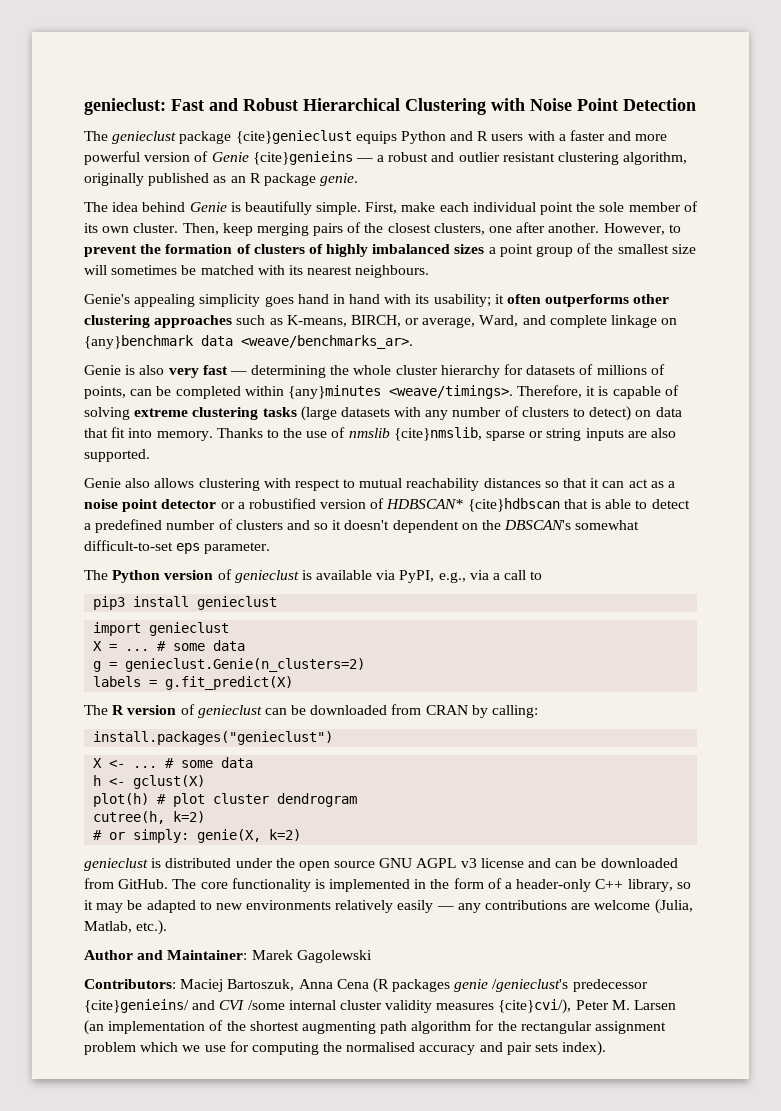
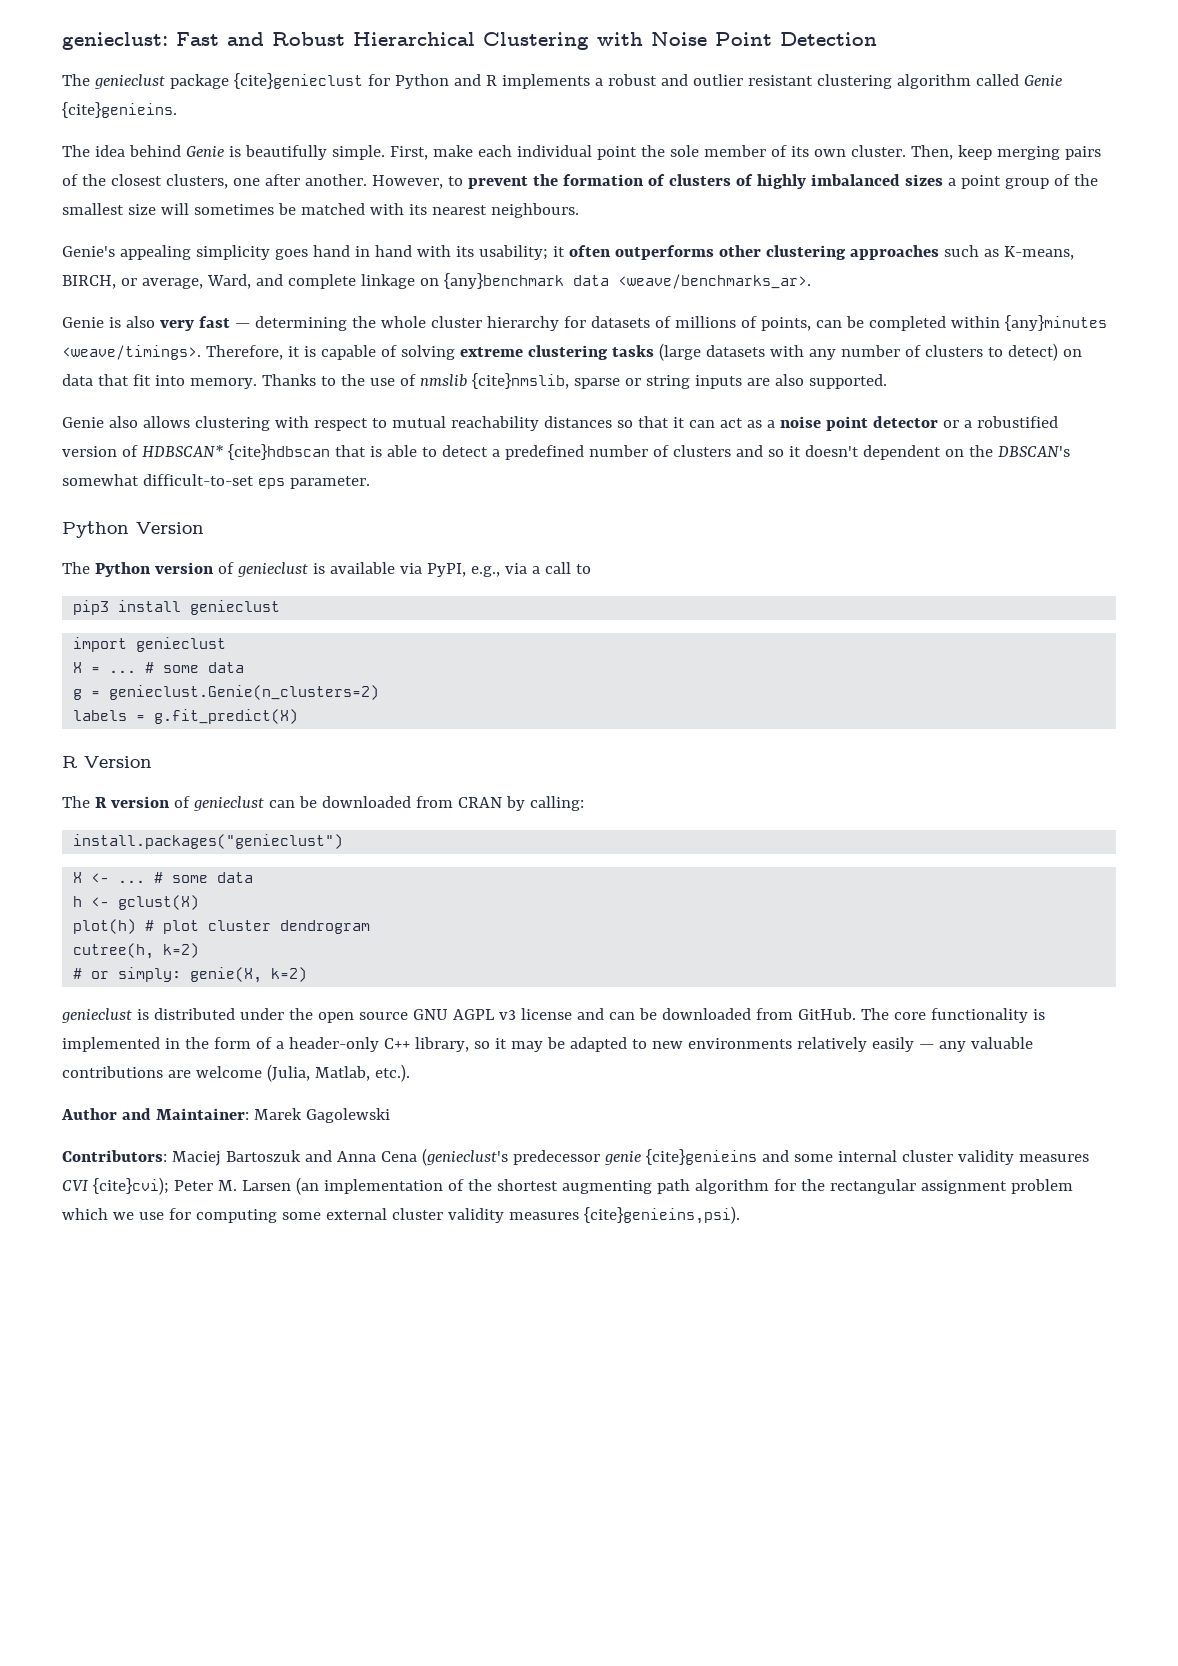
[355,131,397,144] equips -> [367,74,390,86] for
[491,130,668,141] [84,151,373,165] users with a faster and more powerful version of Genie {cite}genieins — -> [501,74,590,89] implements
[623,152,688,165] [84,173,359,186] algorithm, originally published as an R package genie. -> [896,74,1062,89] [62,102,177,118] algorithm called Genie {cite}genieins.
(271, 548) none -> [62,521,204,538] // Python Version
(294, 683) none -> [62,756,152,768] // R Version
(481, 908) none -> [970,1037,1033,1049] valuable
[227,978,648,993] [84,999,285,1013] Bartoszuk, Anna Cena (R packages genie /genieclust's predecessor {cite}genieins/ and CVI /some -> [225,1148,833,1166] Bartoszuk and Anna Cena (genieclust's predecessor genie {cite}genieins and some
[498,999,572,1014] {cite}cvi/), -> [62,1177,169,1195] CVI {cite}cvi);
[323,1041,607,1056] the normalised accuracy and pair sets index). -> [281,1206,740,1224] some external cluster validity measures {cite}genieins,psi).

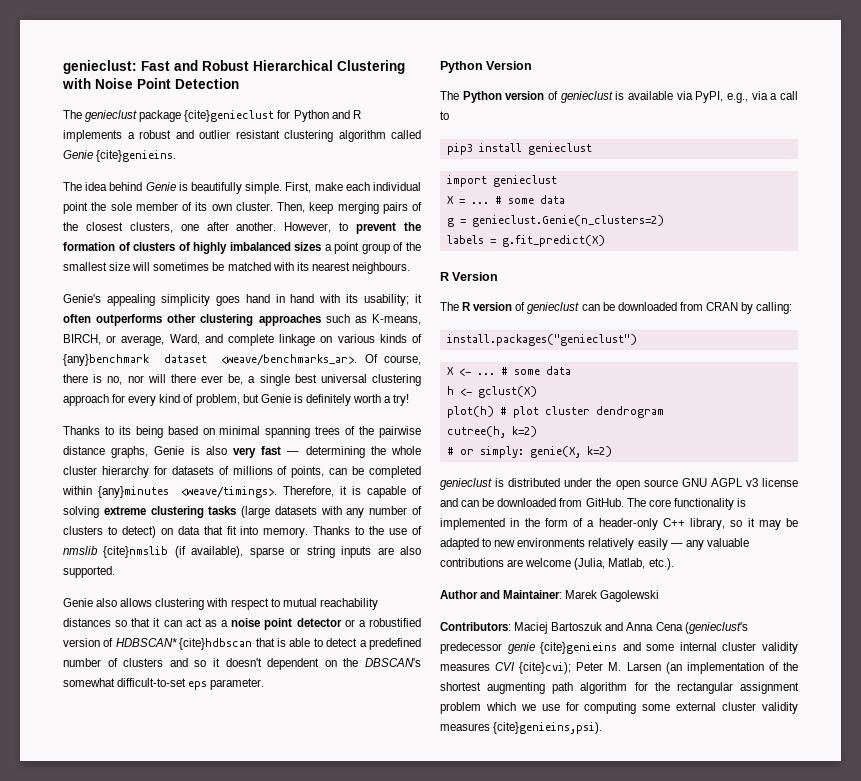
[443,273,811,289] {any}benchmark data <weave/benchmarks_ar>. // -> [337,334,422,343] [63,354,421,366] [63,374,421,386] [63,394,410,406] [63,426,421,438] [63,446,149,458] various kinds of {any}benchmark dataset <weave/benchmarks_ar>. Of course, there is no, nor will there ever be, a single best universal clustering approach for every kind of problem, but Genie is definitely worth a try! // Thanks to its being based on minimal spanning trees of the pairwise distance graphs,
[471,373,569,389] {cite}nmslib, -> [103,546,244,558] {cite}nmslib (if available),

